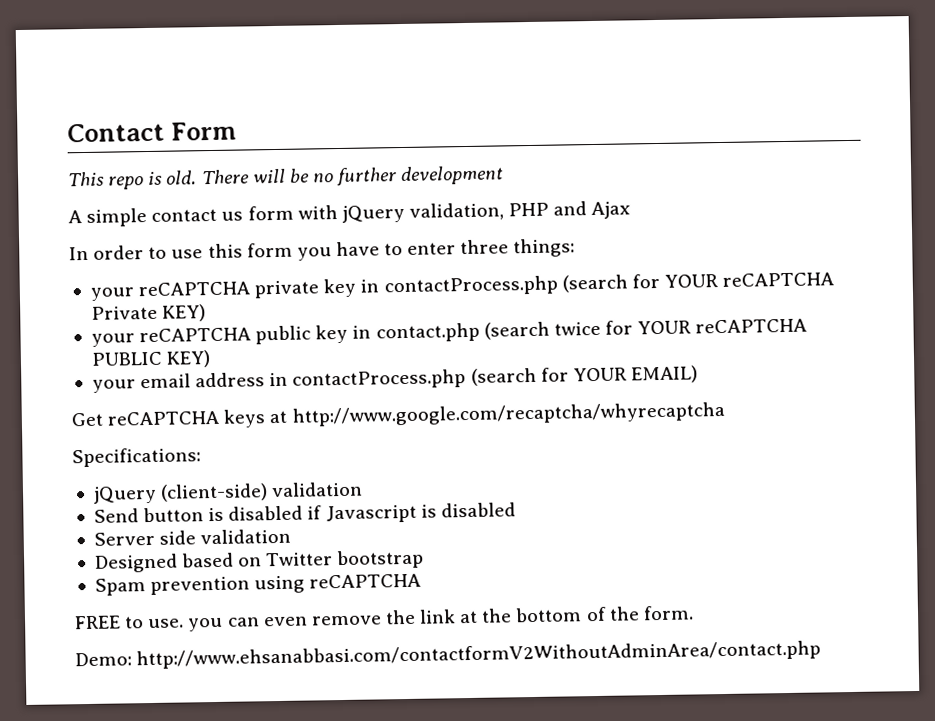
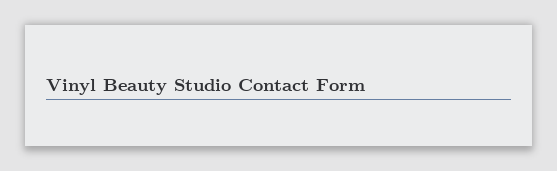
(67, 132) none -> [46,79,231,95] Vinyl Beauty Studio
[67,165,505,190] [68,201,632,227] [69,238,576,261] [89,272,835,301] [90,304,207,322] [90,318,808,347] [90,350,212,368] [91,365,698,393] [71,401,725,428] [72,447,201,468] [92,481,364,504] [93,502,516,524] [93,528,292,546] [94,549,425,573] [94,573,422,596] [74,605,694,632] [75,640,822,670] // This repo is old. There will be no further development // A simple contact us form with jQuery validation, PHP and Ajax // In order to use this form you have to enter three things: // your reCAPTCHA private key in contactProcess.php (search for YOUR reCAPTCHA Private KEY) // your reCAPTCHA public key in contact.php (search twice for YOUR reCAPTCHA PUBLIC KEY) // your email address in contactProcess.php (search for YOUR EMAIL) // Get reCAPTCHA keys at http://www.google.com/recaptcha/whyrecaptcha // Specifications: // jQuery (client-side) validation // Send button is disabled if Javascript is disabled // Server side validation // Designed based on Twitter bootstrap // Spam prevention using reCAPTCHA // FREE to use. you can even remove the link at the bottom of the form. // Demo: http://www.ehsanabbasi.com/contactformV2WithoutAdminArea/contact.php -> (365, 85) none

